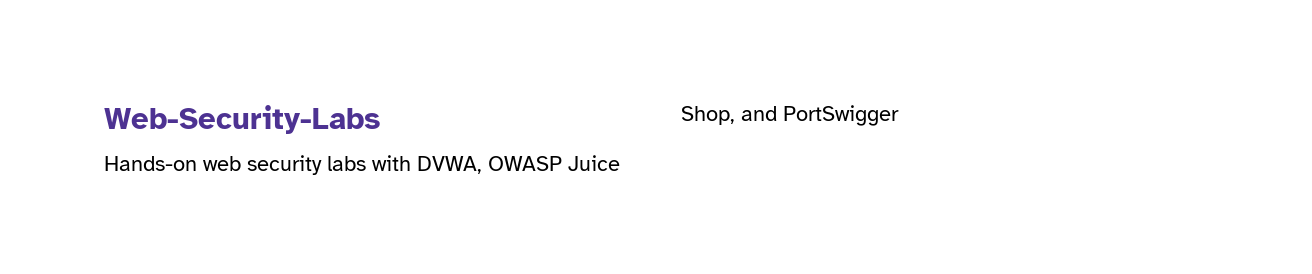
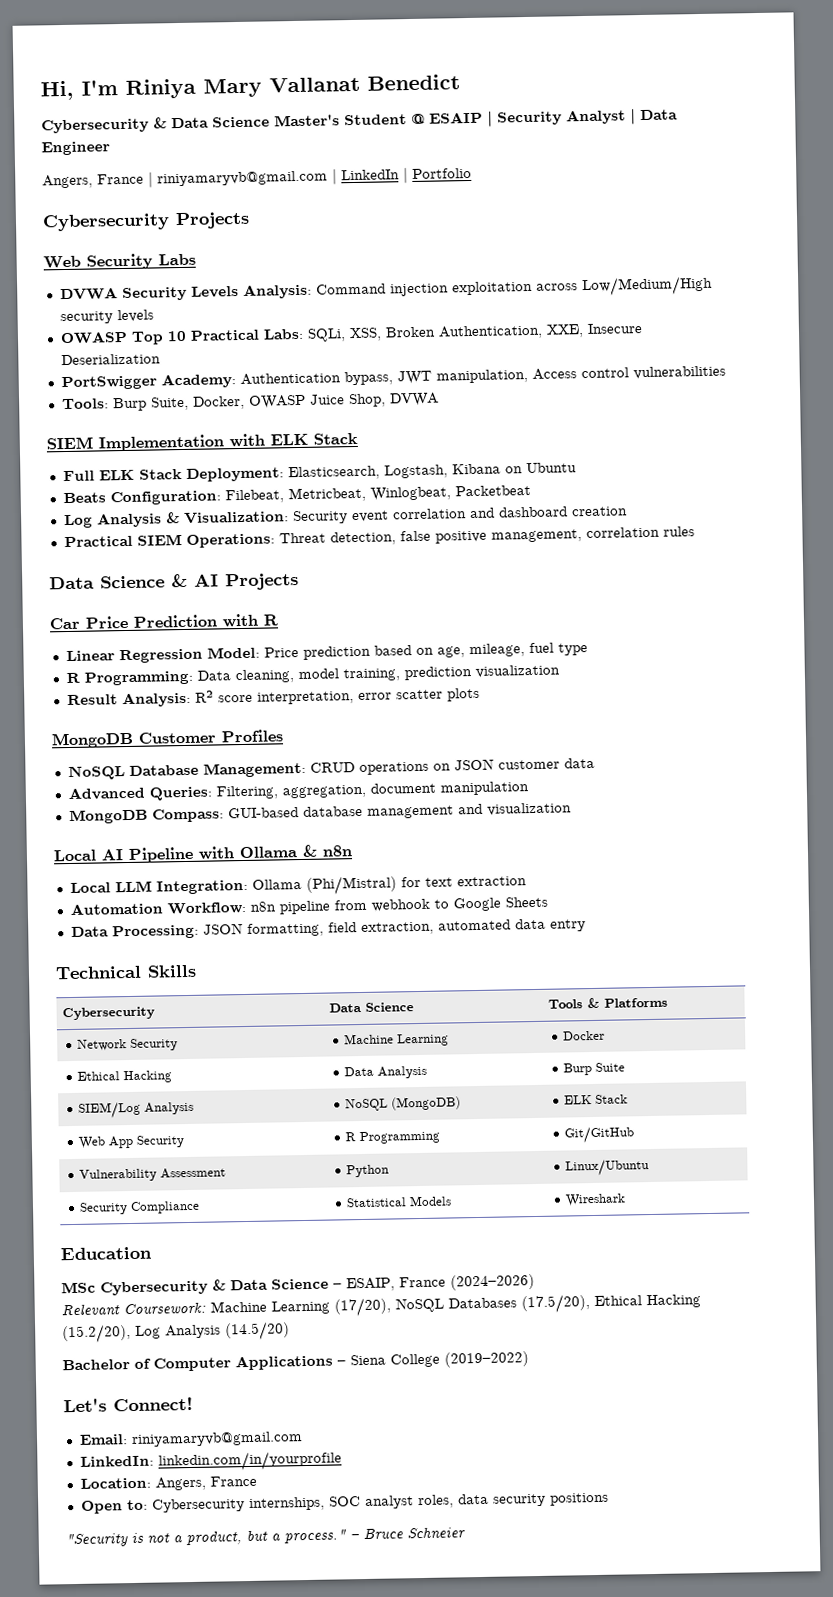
[104,105,381,134] [104,155,620,175] [681,105,899,126] Web-Security-Labs // Hands-on web security labs with DVWA, OWASP Juice Shop, and PortSwigger -> [40,74,460,101] [41,108,678,134] [41,141,110,156] [42,167,472,189] [42,211,250,232] [43,253,196,270] [59,275,713,302] [59,309,154,325] [59,323,642,345] [60,353,161,366] [60,365,726,391] [61,392,439,412] [46,432,358,452] [62,462,577,482] [62,484,531,506] [63,506,628,529] [63,526,695,548] [49,573,299,591] [49,613,278,630] [65,642,588,664] [65,664,560,686] [66,687,480,708] [51,729,283,749] [67,757,595,781] [67,781,529,801] [68,802,572,825] [53,844,352,863] [69,875,527,895] [69,896,548,916] [70,918,586,940] [55,964,197,980] [62,1006,156,1021] [329,1002,415,1013] [548,997,669,1009] [77,1038,179,1051] [344,1033,450,1047] [563,1030,606,1041] [77,1070,173,1084] [344,1065,428,1079] [563,1062,626,1076] [78,1101,195,1119] [345,1096,462,1112] [564,1094,629,1105] [78,1135,185,1149] [345,1130,441,1145] [564,1126,635,1144] [79,1167,227,1182] [346,1164,390,1178] [565,1159,650,1177] [79,1200,201,1215] [346,1195,453,1208] [565,1193,627,1207] [60,1246,152,1261] [61,1274,535,1296] [61,1294,701,1317] [62,1321,290,1344] [62,1351,529,1372] [63,1396,193,1413] [78,1431,303,1448] [79,1450,342,1472] [79,1475,257,1491] [80,1492,609,1514] [65,1526,466,1548] Hi, I'm Riniya Mary Vallanat Benedict // Cybersecurity & Data Science Master's Student @ ESAIP | Security Analyst | Data Engineer // Angers, France | riniyamaryvb@gmail.com | LinkedIn | Portfolio // Cybersecurity Projects // Web Security Labs // DVWA Security Levels Analysis: Command injection exploitation across Low/Medium/High security levels // OWASP Top 10 Practical Labs: SQLi, XSS, Broken Authentication, XXE, Insecure Deserialization // PortSwigger Academy: Authentication bypass, JWT manipulation, Access control vulnerabilities // Tools: Burp Suite, Docker, OWASP Juice Shop, DVWA // SIEM Implementation with ELK Stack // Full ELK Stack Deployment: Elasticsearch, Logstash, Kibana on Ubuntu // Beats Configuration: Filebeat, Metricbeat, Winlogbeat, Packetbeat // Log Analysis & Visualization: Security event correlation and dashboard creation // Practical SIEM Operations: Threat detection, false positive management, correlation rules // Data Science & AI Projects // Car Price Prediction with R // Linear Regression Model: Price prediction based on age, mileage, fuel type // R Programming: Data cleaning, model training, prediction visualization // Result Analysis: R² score interpretation, error scatter plots // MongoDB Customer Profiles // NoSQL Database Management: CRUD operations on JSON customer data // Advanced Queries: Filtering, aggregation, document manipulation // MongoDB Compass: GUI-based database management and visualization // Local AI Pipeline with Ollama & n8n // Local LLM Integration: Ollama (Phi/Mistral) for text extraction // Automation Workflow: n8n pipeline from webhook to Google Sheets // Data Processing: JSON formatting, field extraction, automated data entry // Technical Skills // Cybersecurity | Data Science | Tools & Platforms // Network Security | Machine Learning | Docker // Ethical Hacking | Data Analysis | Burp Suite // SIEM/Log Analysis | NoSQL (MongoDB) | ELK Stack // Web App Security | R Programming | Git/GitHub // Vulnerability Assessment | Python | Linux/Ubuntu // Security Compliance | Statistical Models | Wireshark // Education // MSc Cybersecurity & Data Science – ESAIP, France (2024–2026) // Relevant Coursework: Machine Learning (17/20), NoSQL Databases (17.5/20), Ethical Hacking (15.2/20), Log Analysis (14.5/20) // Bachelor of Computer Applications – Siena College (2019–2022) // Let's Connect! // Email: riniyamaryvb@gmail.com // LinkedIn: linkedin.com/in/yourprofile // Location: Angers, France // Open to: Cybersecurity internships, SOC analyst roles, data security positions // "Security is not a product, but a process." – Bruce Schneier

